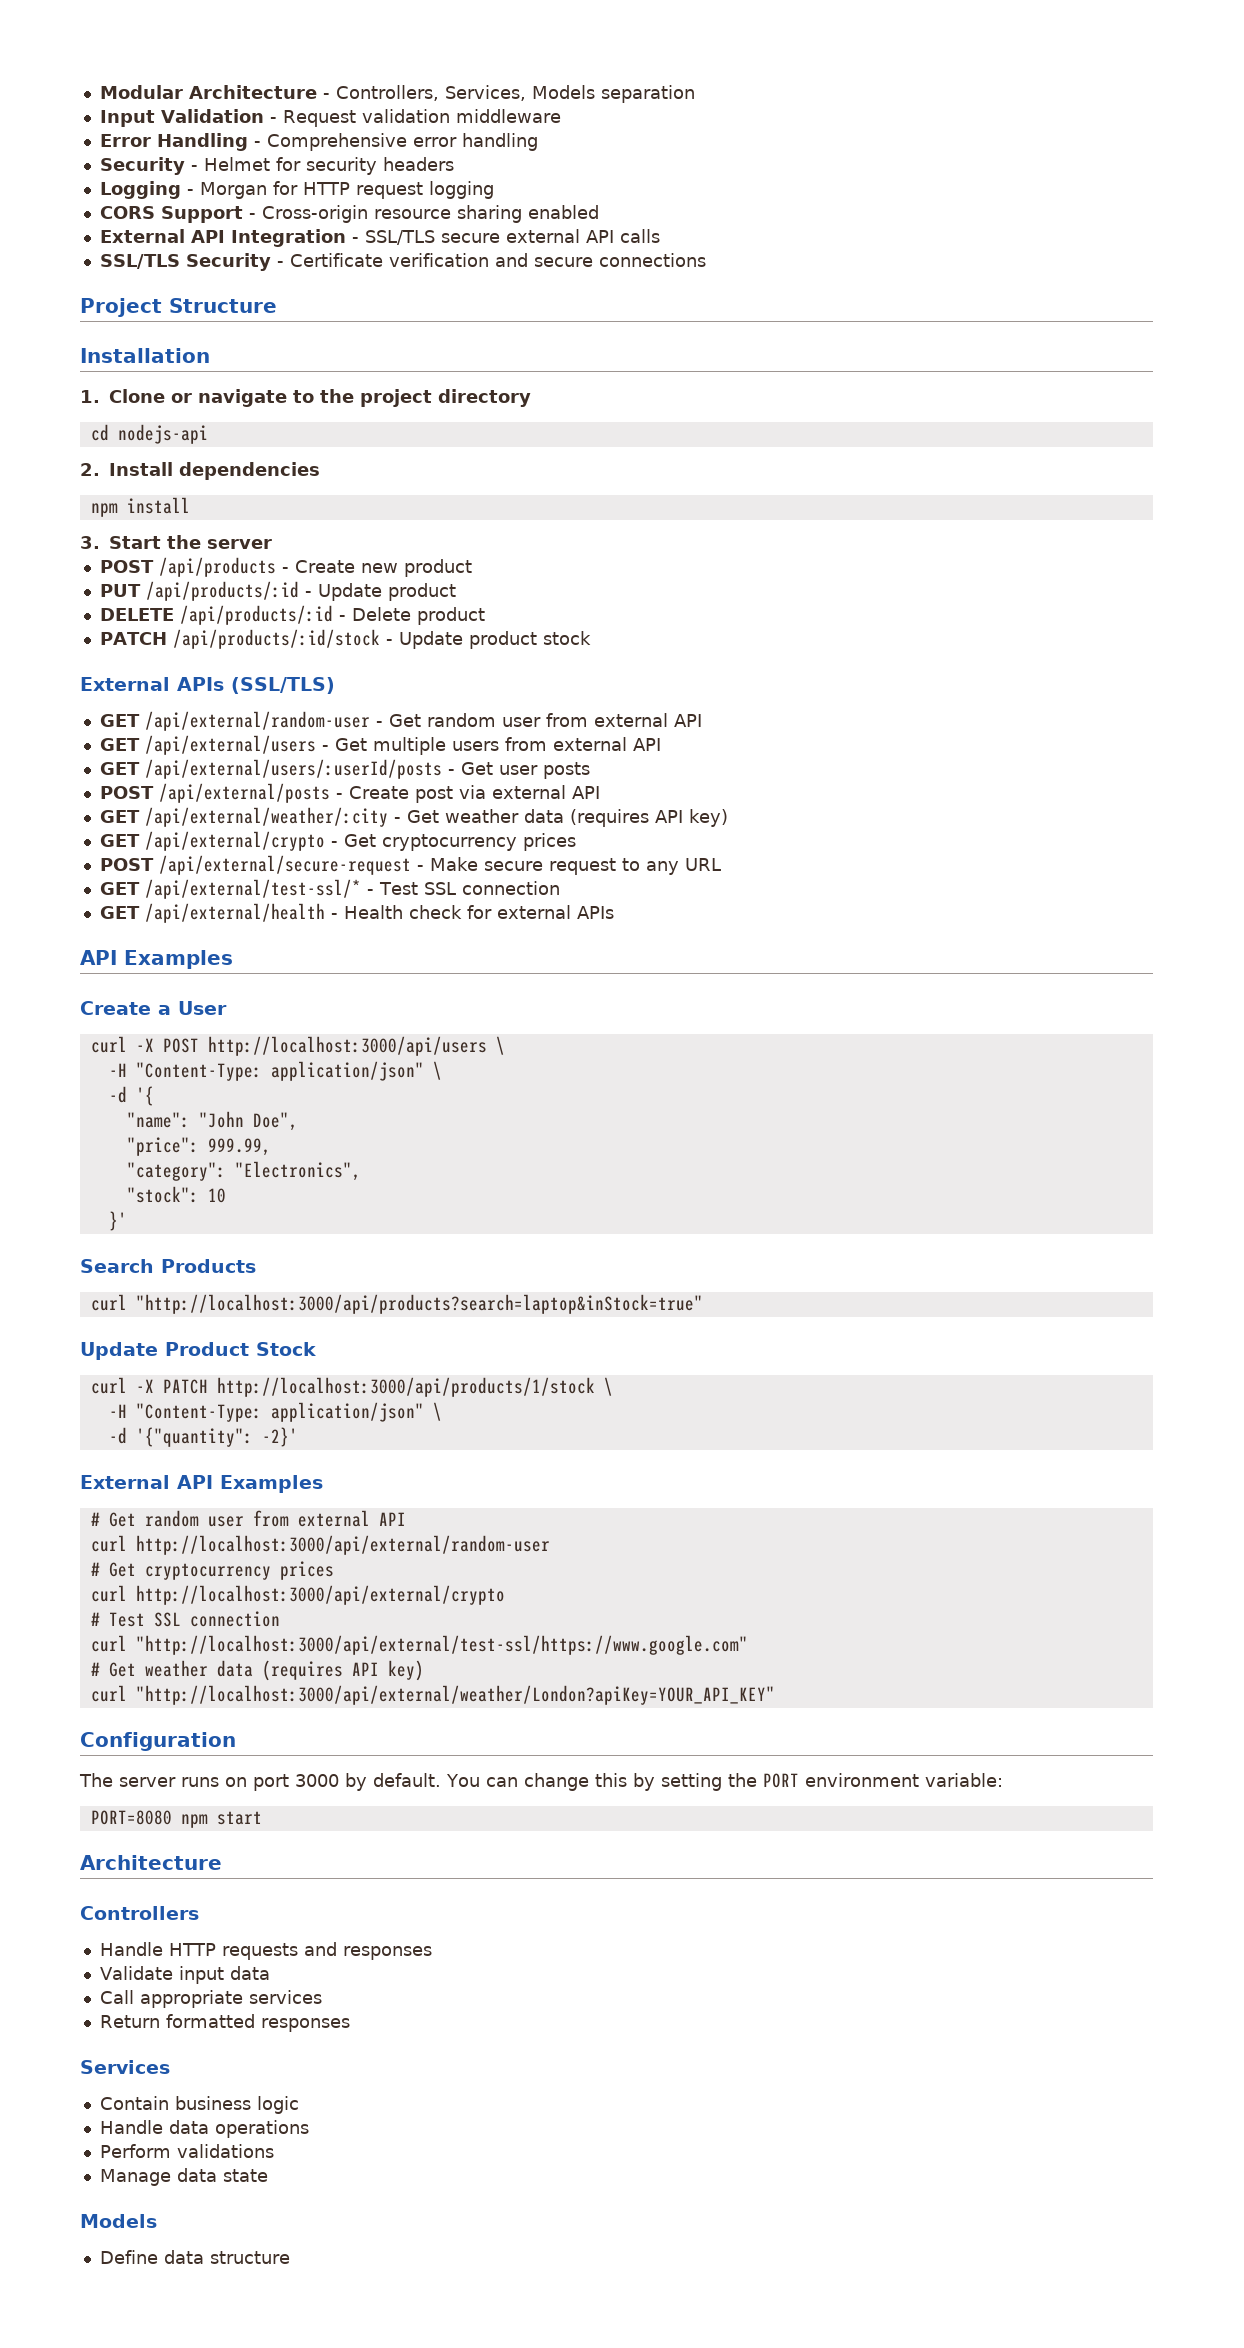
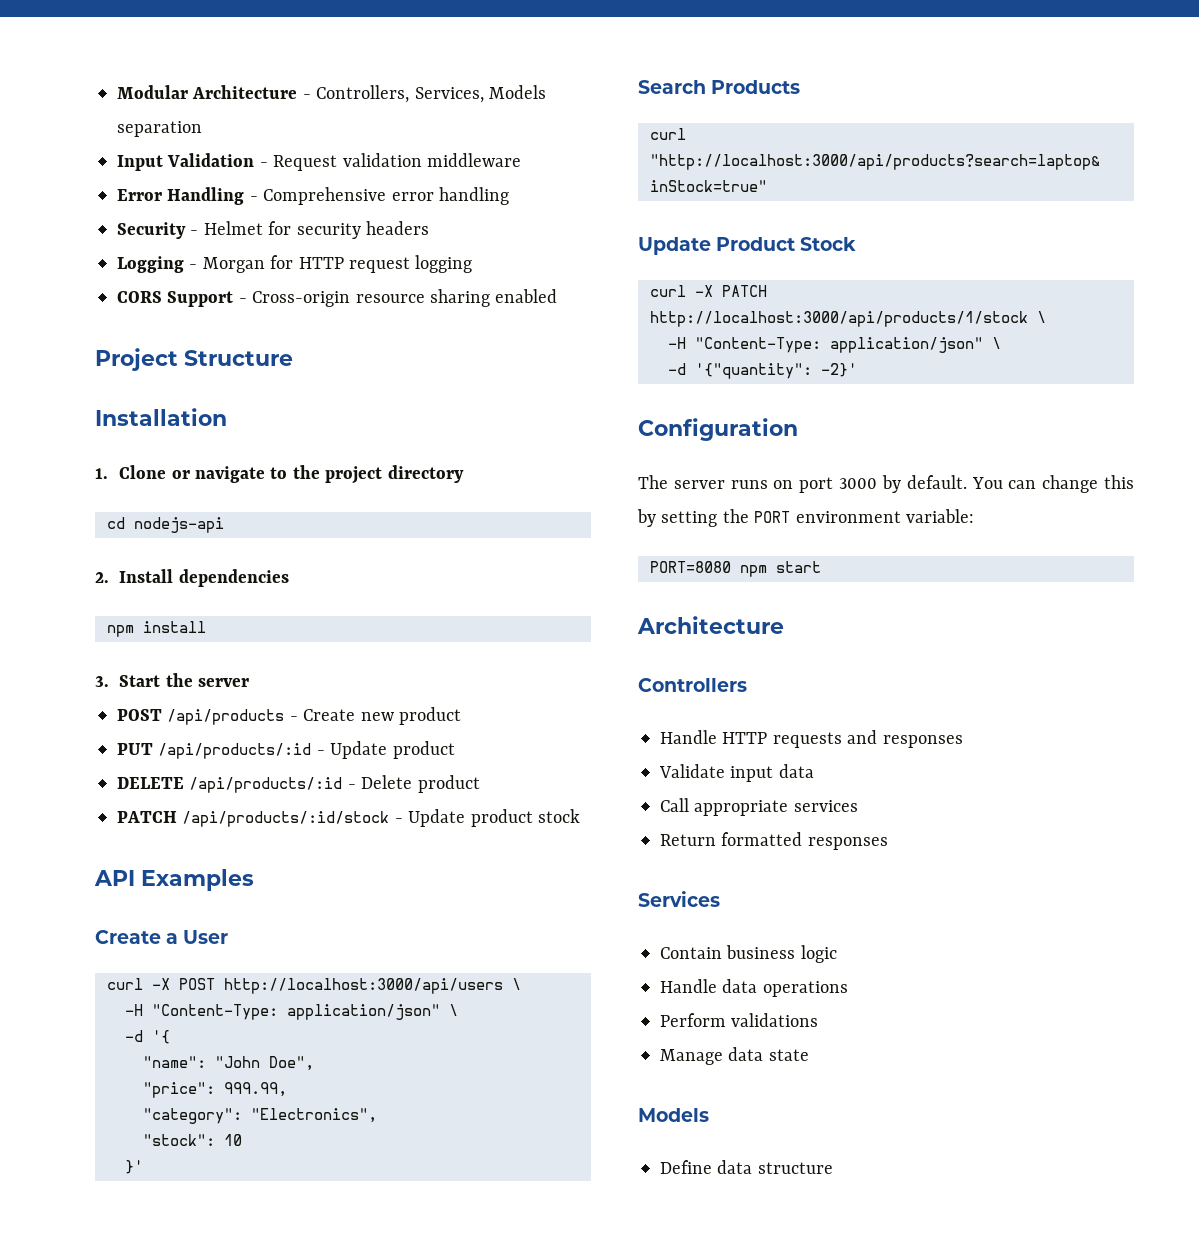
[99,229,660,247] [99,253,706,271] // External API Integration - SSL/TLS secure external API calls // SSL/TLS Security - Certificate verification and secure connections -> (558, 296) none
[80,677,335,694] [99,711,702,731] [99,735,661,755] [99,759,590,779] [99,783,600,803] [99,807,728,827] [99,831,576,851] [99,855,721,875] [99,879,560,899] [99,903,614,923] // External APIs (SSL/TLS) // GET /api/external/random-user - Get random user from external API // GET /api/external/users - Get multiple users from external API // GET /api/external/users/:userId/posts - Get user posts // POST /api/external/posts - Create post via external API // GET /api/external/weather/:city - Get weather data (requires API key) // GET /api/external/crypto - Get cryptocurrency prices // POST /api/external/secure-request - Make secure request to any URL // GET /api/external/test-ssl/* - Test SSL connection // GET /api/external/health - Health check for external APIs -> (580, 816) none
[80,1475,323,1493] [90,1510,406,1527] [90,1535,550,1555] [90,1561,334,1580] [90,1585,505,1605] [90,1611,280,1627] [90,1635,748,1655] [90,1660,424,1681] [90,1685,775,1705] // External API Examples // # Get random user from external API // curl http://localhost:3000/api/external/random-user // # Get cryptocurrency prices // curl http://localhost:3000/api/external/crypto // # Test SSL connection // curl "http://localhost:3000/api/external/test-ssl/https://www.google.com" // # Get weather data (requires API key) // curl "http://localhost:3000/api/external/weather/London?apiKey=YOUR_API_KEY" -> (857, 370) none

